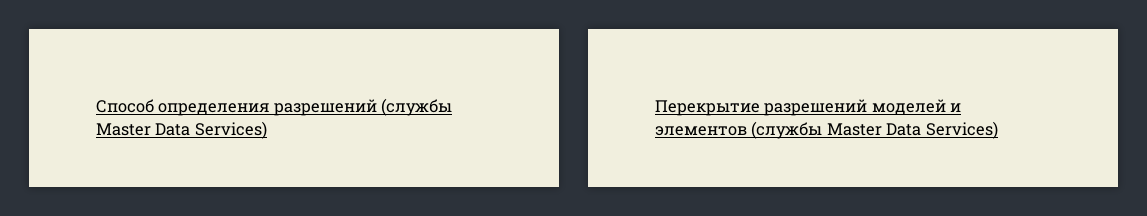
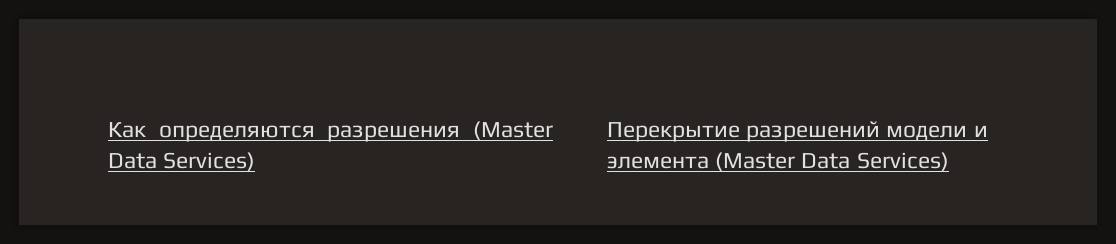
[96,98,453,116] [96,123,151,136] Способ определения разрешений (службы Master -> [108,121,553,142] Как определяются разрешения (Master
[871,99,962,115] [655,121,882,139] моделей и элементов (службы Master -> [886,125,988,141] [607,152,796,171] модели и элемента (Master

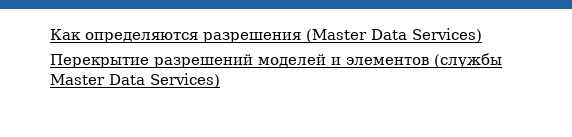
[886,125,988,141] [607,152,796,171] модели и элемента (Master -> [258,53,502,68] [50,74,105,85] моделей и элементов (службы Master

